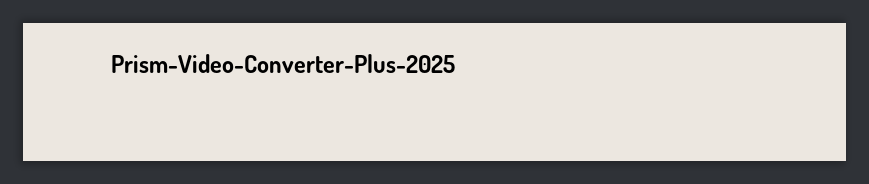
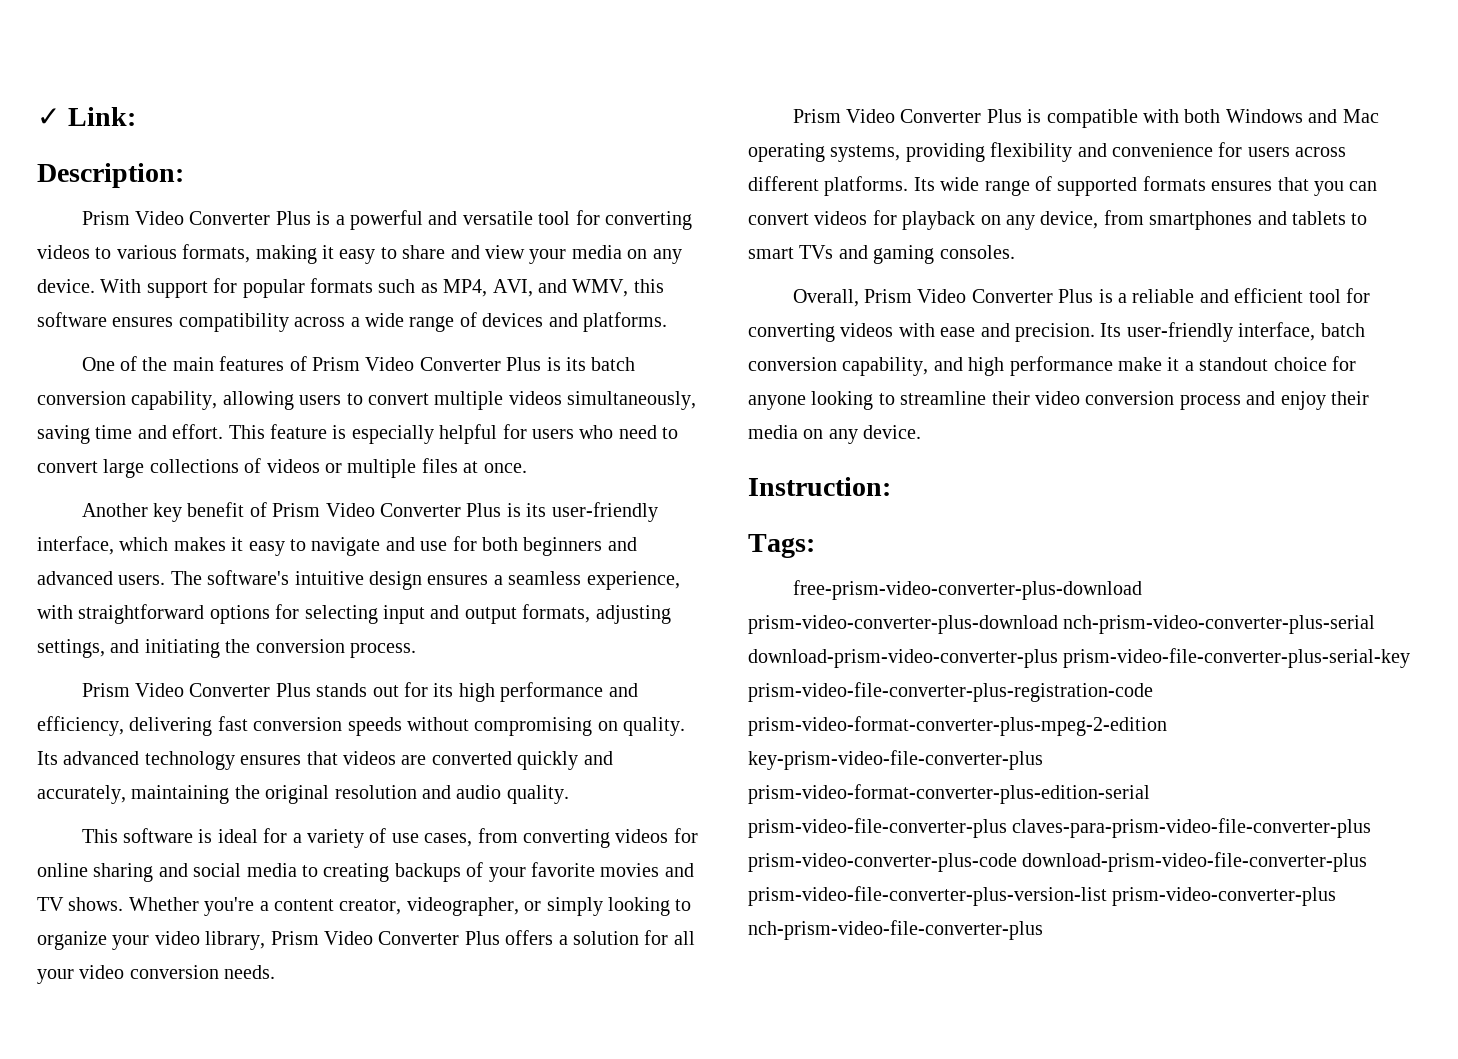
[111,54,455,73] Prism-Video-Converter-Plus-2025 -> [37,107,136,126] [37,163,184,188] [81,210,692,230] [37,244,682,264] [37,278,664,298] [37,312,667,332] [81,356,636,371] [37,391,697,410] [37,424,679,444] [37,458,527,478] [81,502,658,522] [37,536,637,556] [37,570,680,590] [37,604,671,624] [37,639,416,658] [81,682,638,702] [37,716,686,736] [37,751,613,770] [37,785,569,804] [81,828,698,848] [37,862,694,882] [37,897,692,916] [37,930,695,950] [37,965,276,984] [792,109,1379,128] [748,142,1347,162] [748,176,1378,196] [748,210,1368,230] [748,245,1015,264] [792,288,1370,307] [748,322,1365,342] [748,356,1356,376] [748,391,1369,410] [748,425,922,444] [748,477,891,496] [748,534,815,558] [792,580,1142,600] [748,615,1376,634] [748,648,1411,668] [748,682,1153,702] [748,716,1167,736] [748,750,1043,770] [748,784,1150,804] [748,818,1372,838] [748,852,1368,872] [748,886,1337,906] [748,920,1043,940] ✓ Link: // Description: // Prism Video Converter Plus is a powerful and versatile tool for converting videos to various formats, making it easy to share and view your media on any device. With support for popular formats such as MP4, AVI, and WMV, this software ensures compatibility across a wide range of devices and platforms. // One of the main features of Prism Video Converter Plus is its batch conversion capability, allowing users to convert multiple videos simultaneously, saving time and effort. This feature is especially helpful for users who need to convert large collections of videos or multiple files at once. // Another key benefit of Prism Video Converter Plus is its user-friendly interface, which makes it easy to navigate and use for both beginners and advanced users. The software's intuitive design ensures a seamless experience, with straightforward options for selecting input and output formats, adjusting settings, and initiating the conversion process. // Prism Video Converter Plus stands out for its high performance and efficiency, delivering fast conversion speeds without compromising on quality. Its advanced technology ensures that videos are converted quickly and accurately, maintaining the original resolution and audio quality. // This software is ideal for a variety of use cases, from converting videos for online sharing and social media to creating backups of your favorite movies and TV shows. Whether you're a content creator, videographer, or simply looking to organize your video library, Prism Video Converter Plus offers a solution for all your video conversion needs. // Prism Video Converter Plus is compatible with both Windows and Mac operating systems, providing flexibility and convenience for users across different platforms. Its wide range of supported formats ensures that you can convert videos for playback on any device, from smartphones and tablets to smart TVs and gaming consoles. // Overall, Prism Video Converter Plus is a reliable and efficient tool for converting videos with ease and precision. Its user-friendly interface, batch conversion capability, and high performance make it a standout choice for anyone looking to streamline their video conversion process and enjoy their media on any device. // Instruction: // Tags: // free-prism-video-converter-plus-download prism-video-converter-plus-download nch-prism-video-converter-plus-serial download-prism-video-converter-plus prism-video-file-converter-plus-serial-key prism-video-file-converter-plus-registration-code prism-video-format-converter-plus-mpeg-2-edition key-prism-video-file-converter-plus prism-video-format-converter-plus-edition-serial prism-video-file-converter-plus claves-para-prism-video-file-converter-plus prism-video-converter-plus-code download-prism-video-file-converter-plus prism-video-file-converter-plus-version-list prism-video-converter-plus nch-prism-video-file-converter-plus

